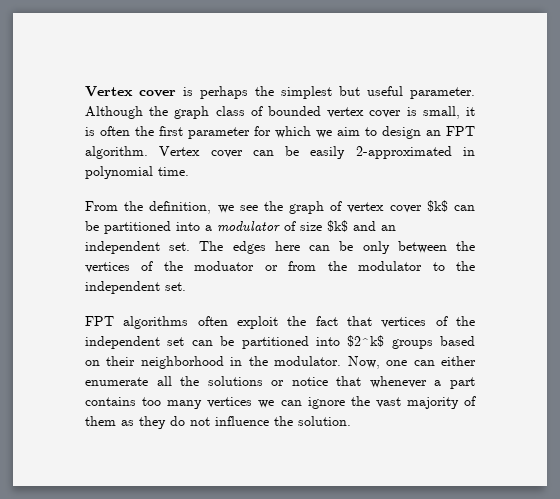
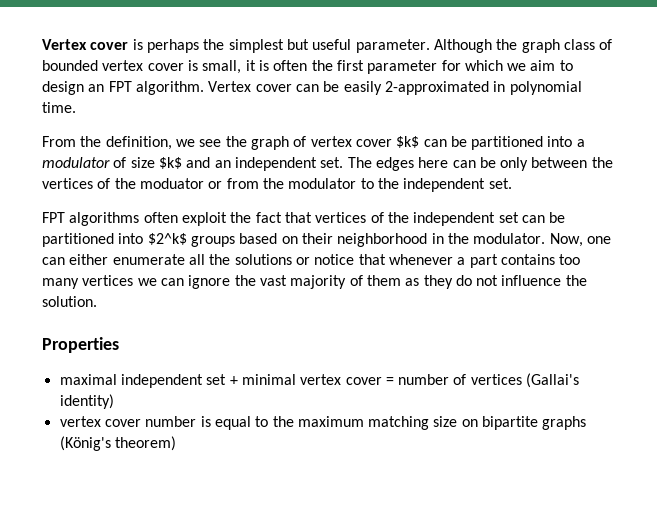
(351, 421) none -> [42,337,119,353] [59,373,580,388] [59,394,114,409] [59,416,587,430] [59,436,176,451] // Properties // maximal independent set + minimal vertex cover = number of vertices (Gallai's identity) // vertex cover number is equal to the maximum matching size on bipartite graphs (König's theorem)

